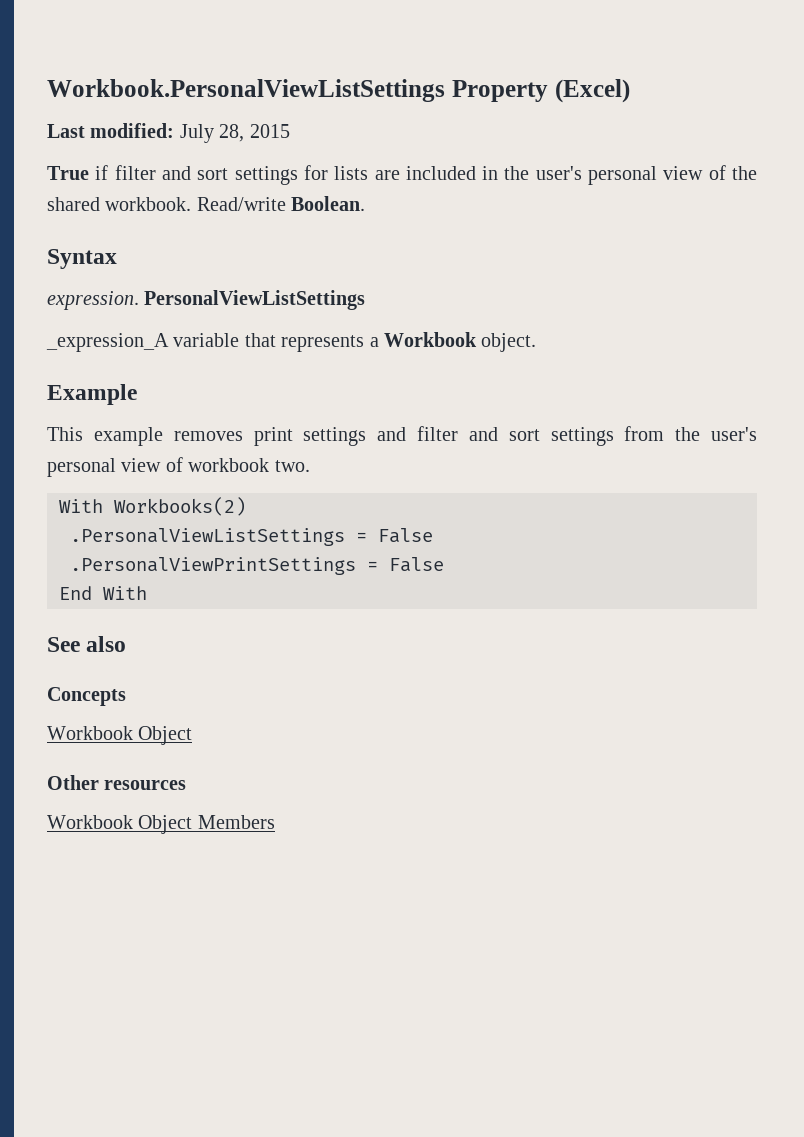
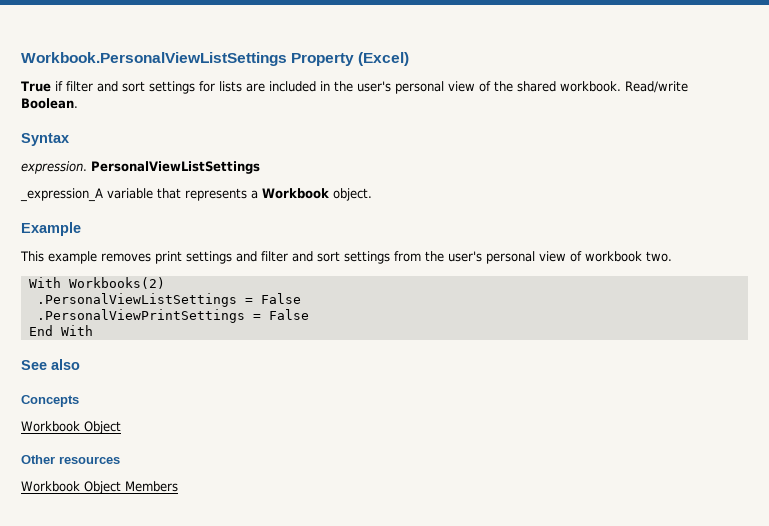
[47,123,290,143] // Last modified: July 28, 2015 -> (410, 59) none

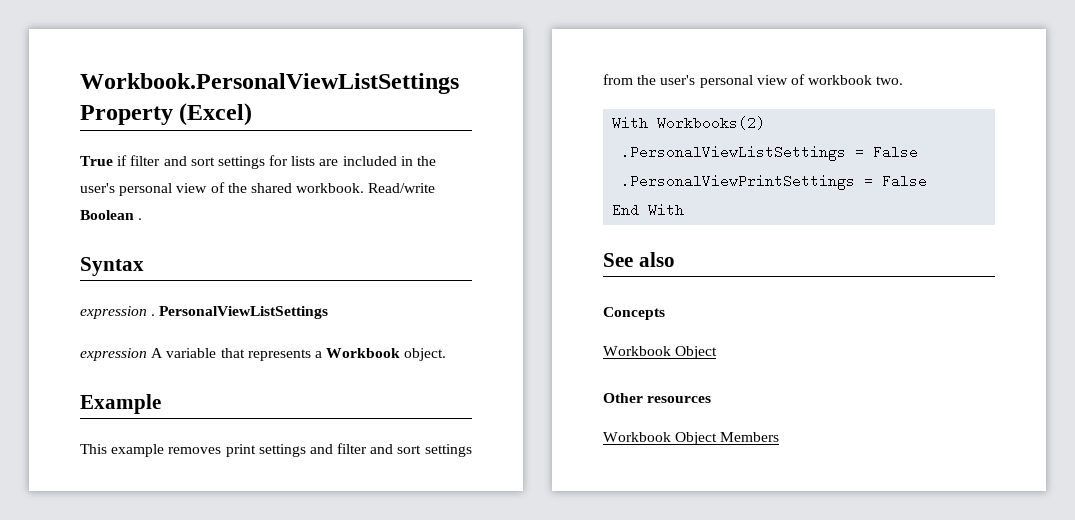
[21,98,78,109] Boolean. -> [80,210,143,220] Boolean .
[21,161,87,174] expression. -> [80,306,156,319] expression .
[20,188,103,202] _expression_A -> [80,348,164,361] expression A

